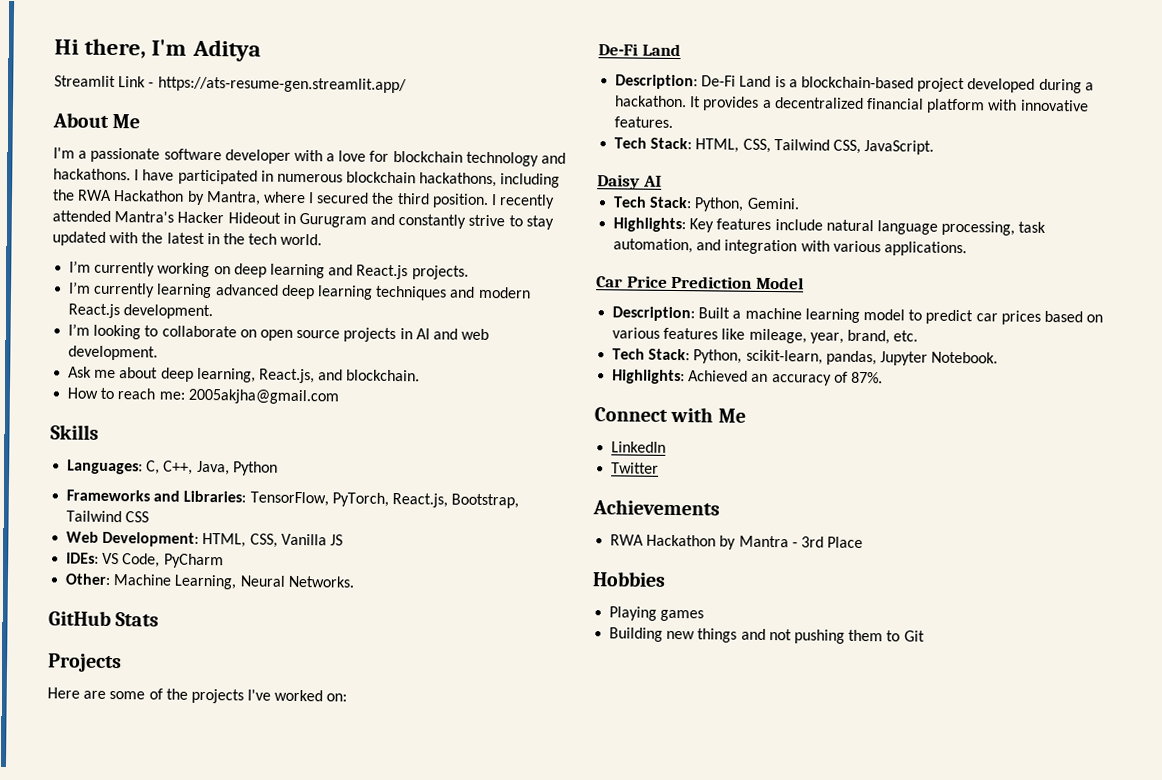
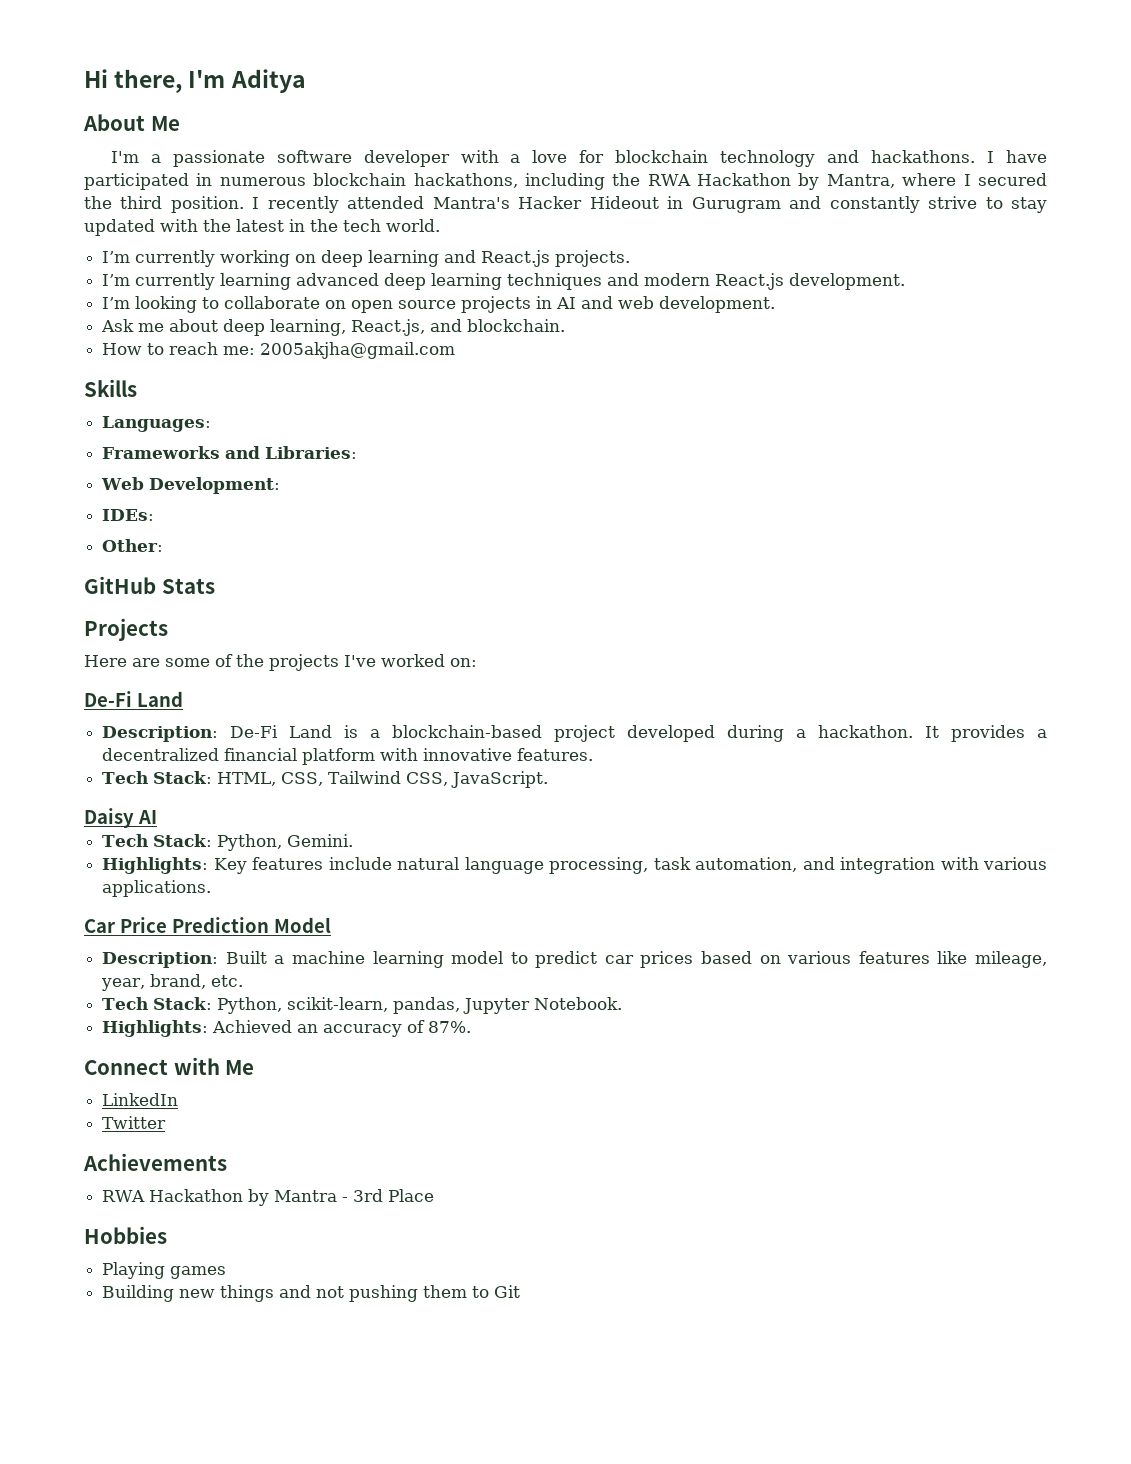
[54,75,407,94] // Streamlit Link - https://ats-resume-gen.streamlit.app/ -> (306, 81) none
[146,460,278,476] C, C++, Java, Python -> (212, 424) none
[249,491,520,509] [66,510,150,523] [66,531,343,548] [66,552,224,569] [65,573,355,590] TensorFlow, PyTorch, React.js, Bootstrap, Tailwind CSS // Web Development: HTML, CSS, Vanilla JS // IDEs: VS Code, PyCharm // Other: Machine Learning, Neural Networks. -> [101,477,281,494] [102,509,155,521] [102,539,164,552] // Web Development: // IDEs: // Other:

